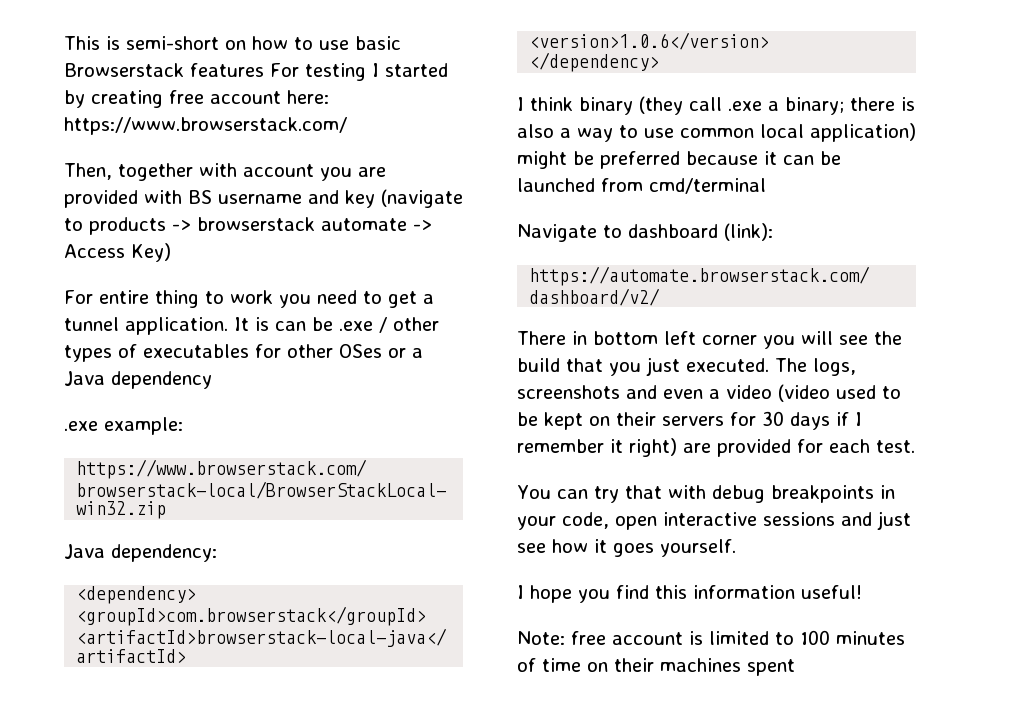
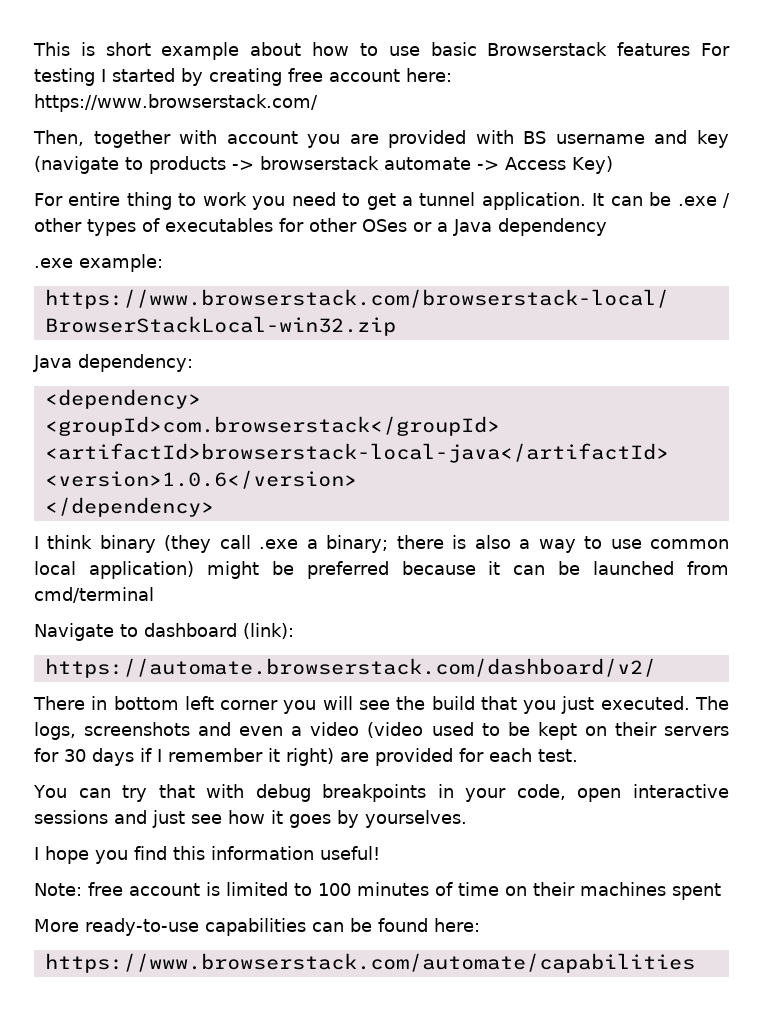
[126,36,246,50] semi-short on -> [105,42,302,60] short example about
[255,317,269,331] is -> (605, 199) none
[660,539,736,557] yourself. -> [337,810,467,828] by yourselves.
(795, 667) none -> [34,918,480,936] [44,953,695,973] // More ready-to-use capabilities can be found here: // https://www.browserstack.com/automate/capabilities

